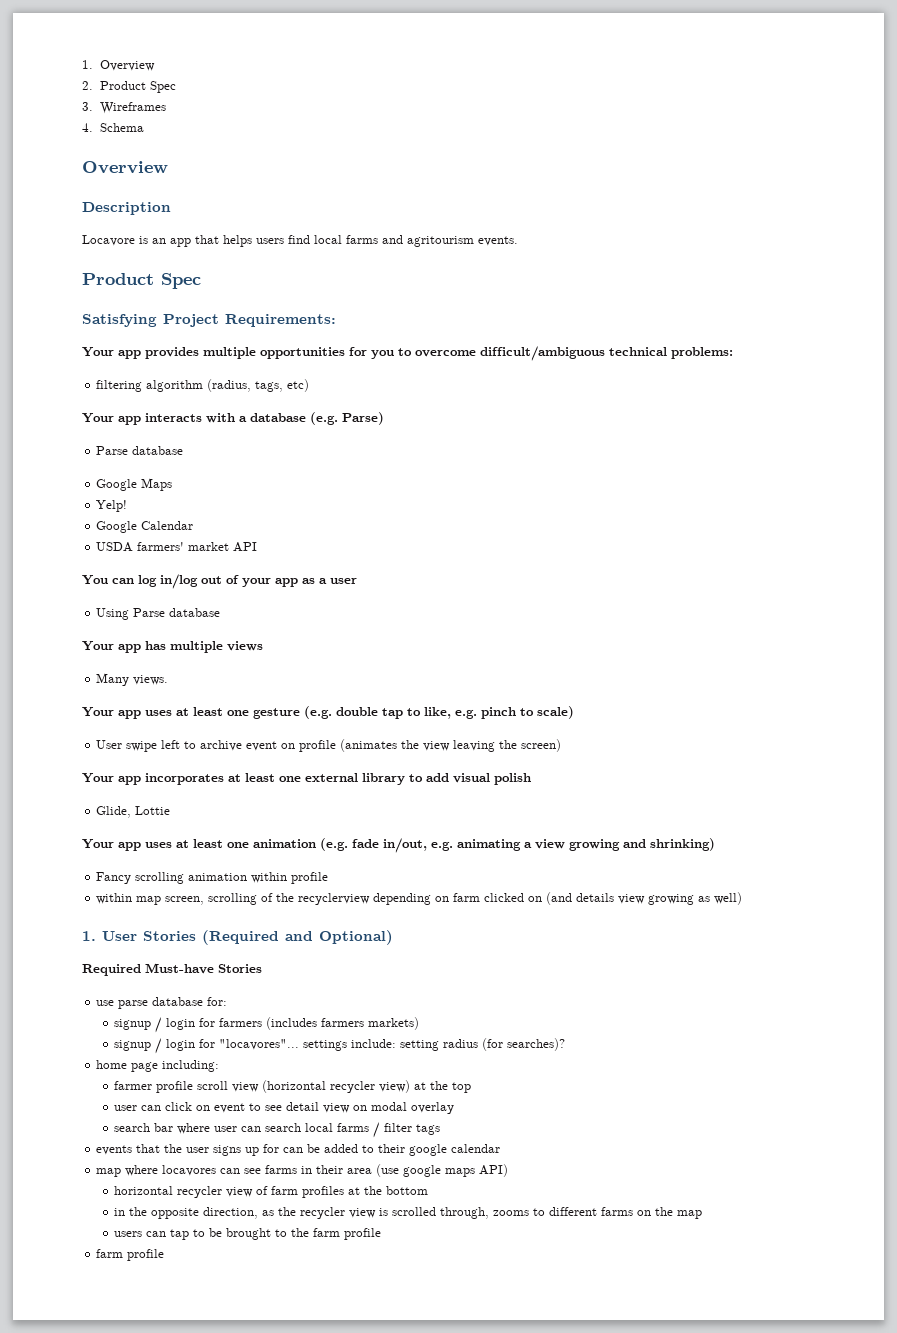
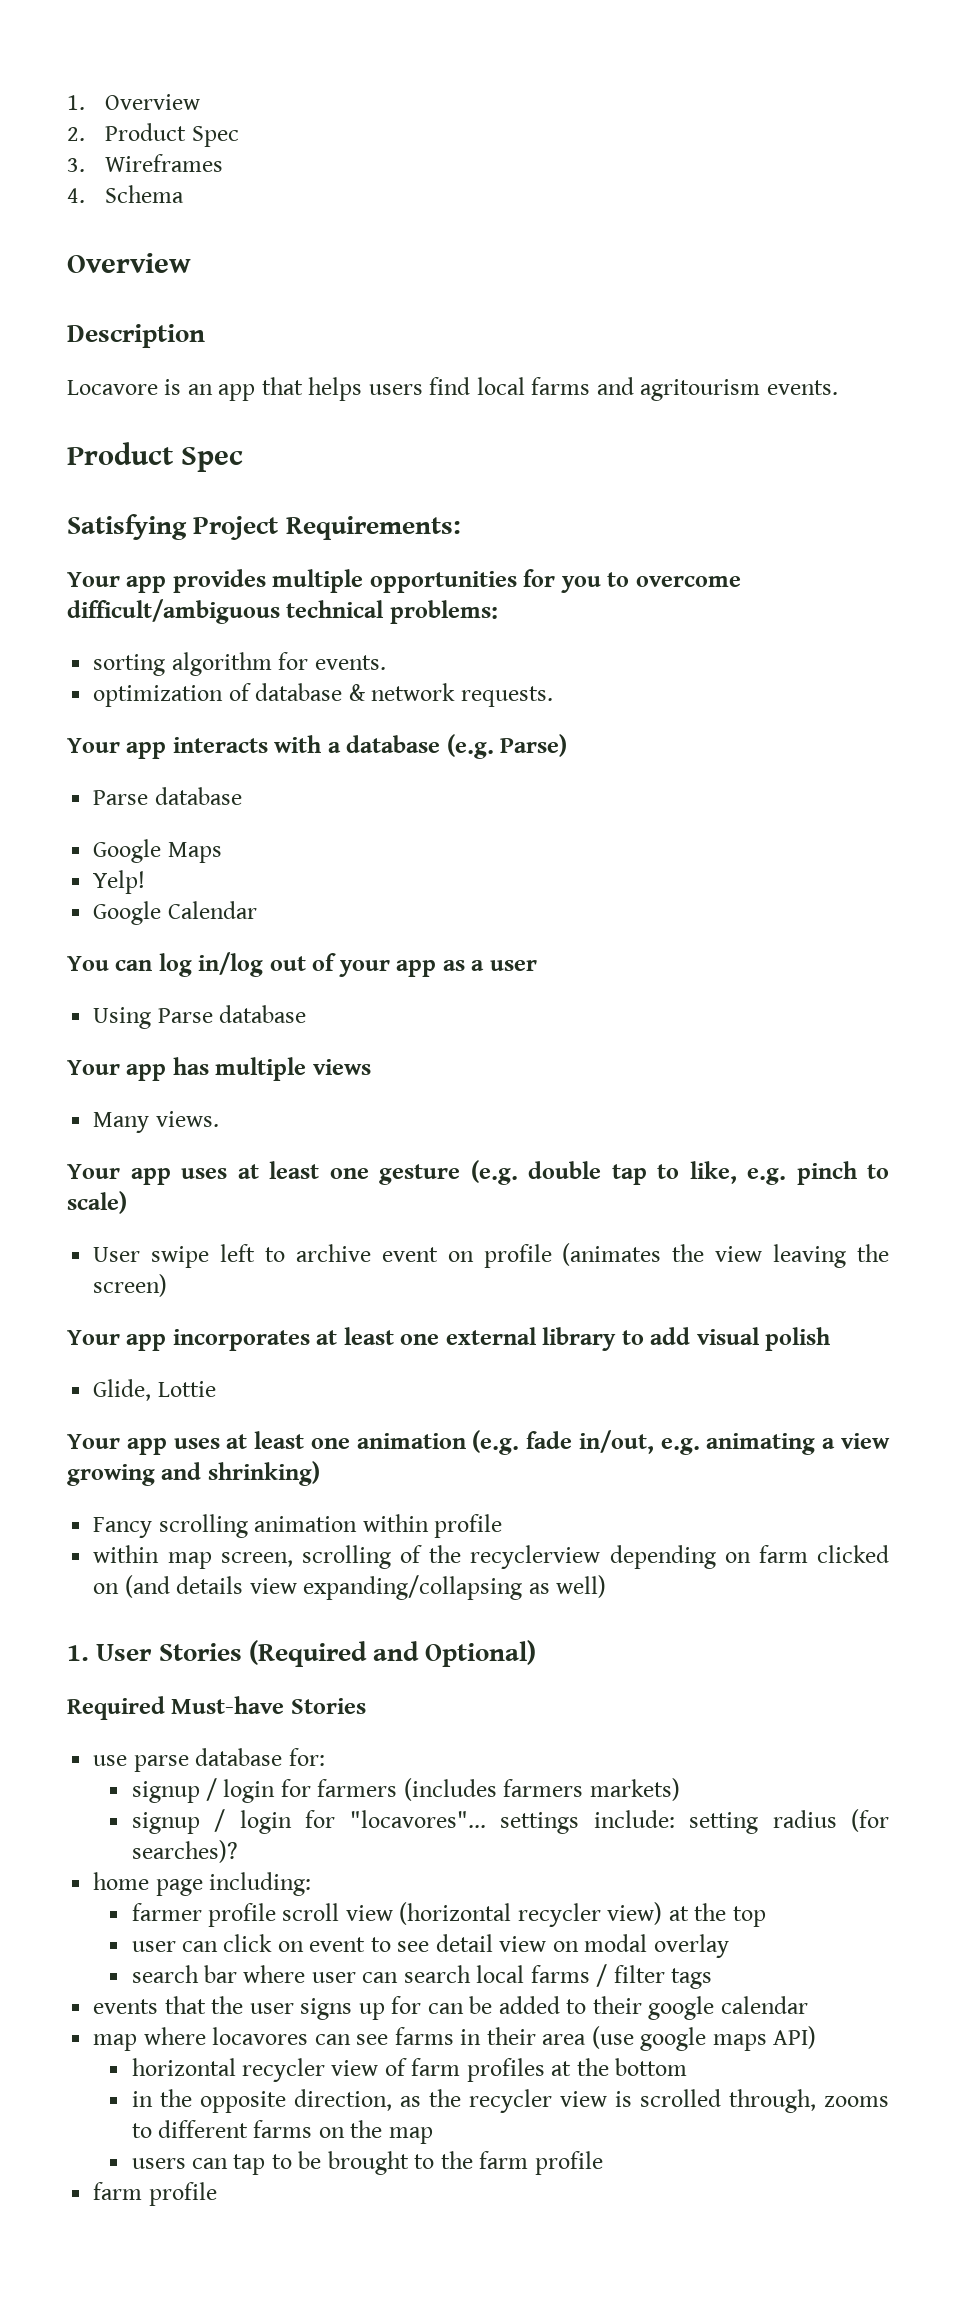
[96,379,310,392] filtering algorithm (radius, tags, etc) -> [93,652,386,676] [93,683,553,707] sorting algorithm for events. // optimization of database & network requests.
[96,542,258,552] // USDA farmers' market API -> (257, 910) none
[648,894,695,905] growing -> [303,1575,523,1600] expanding/collapsing

